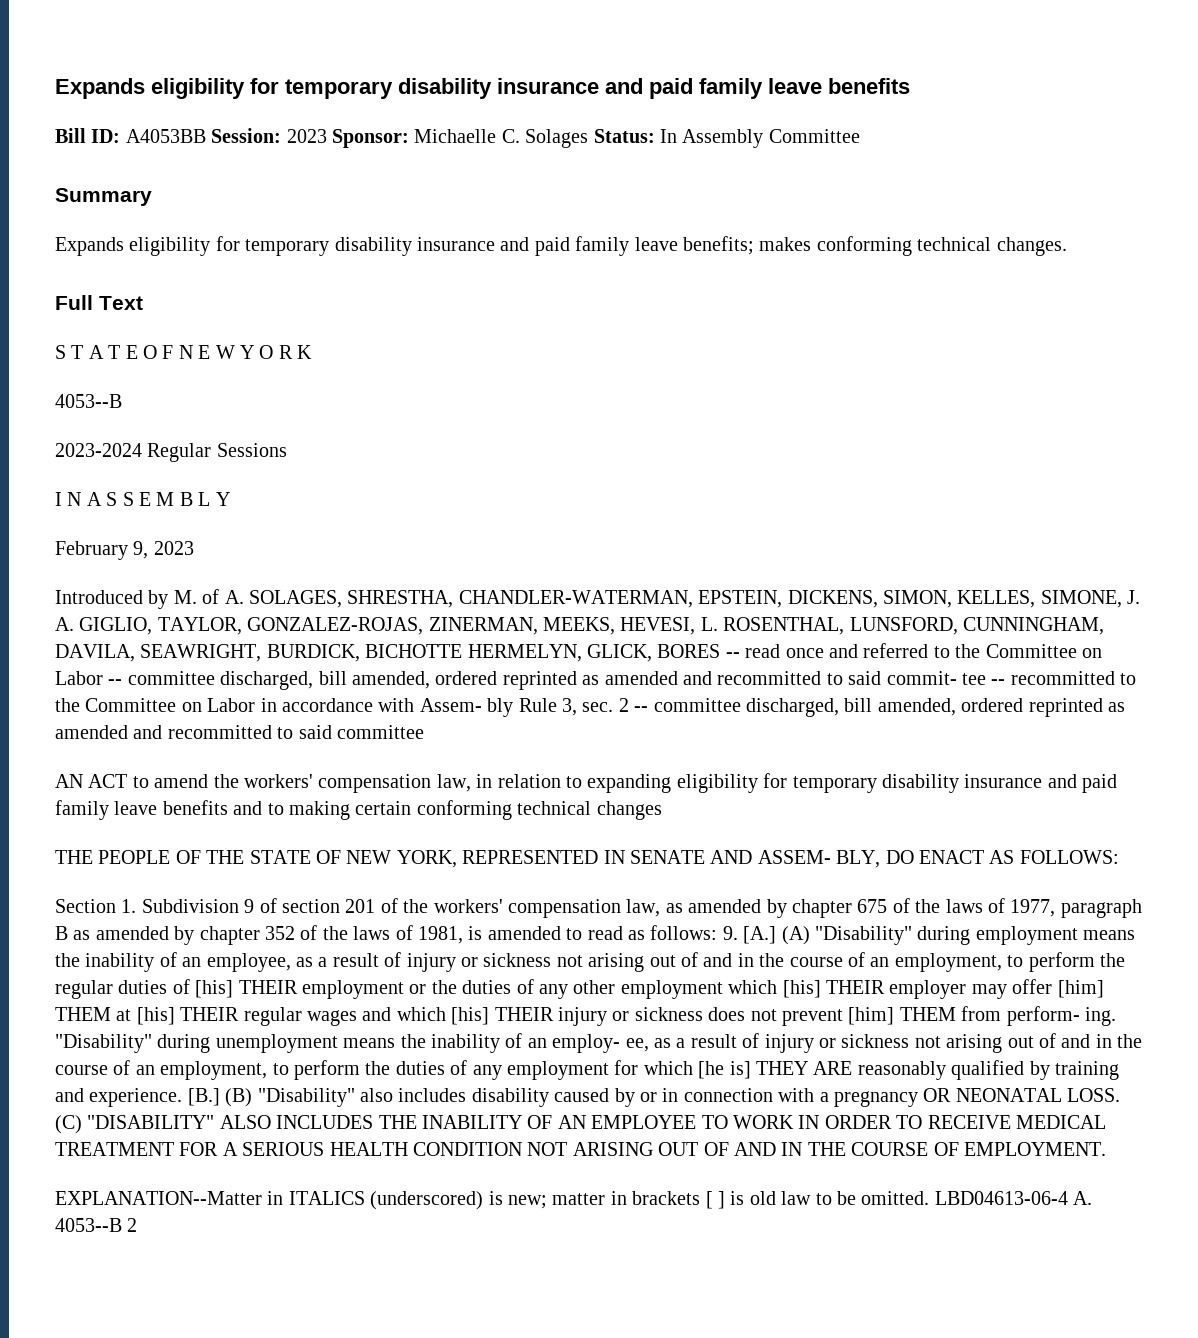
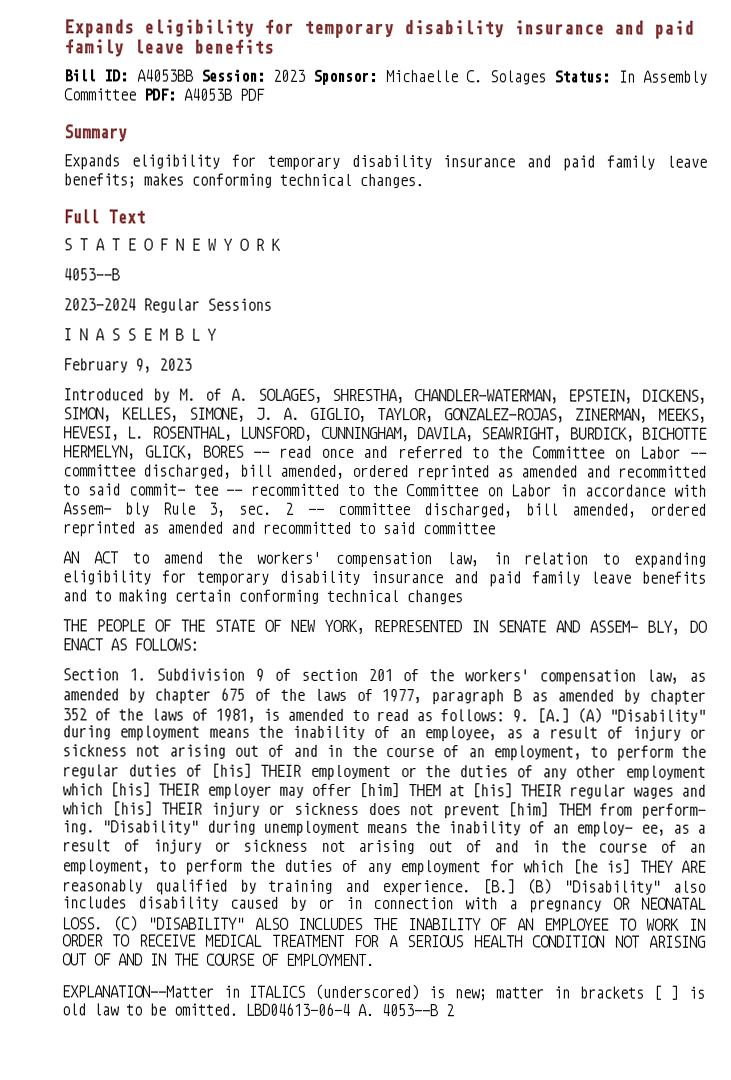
(860, 136) none -> [143,88,266,101] PDF: A4053B PDF

